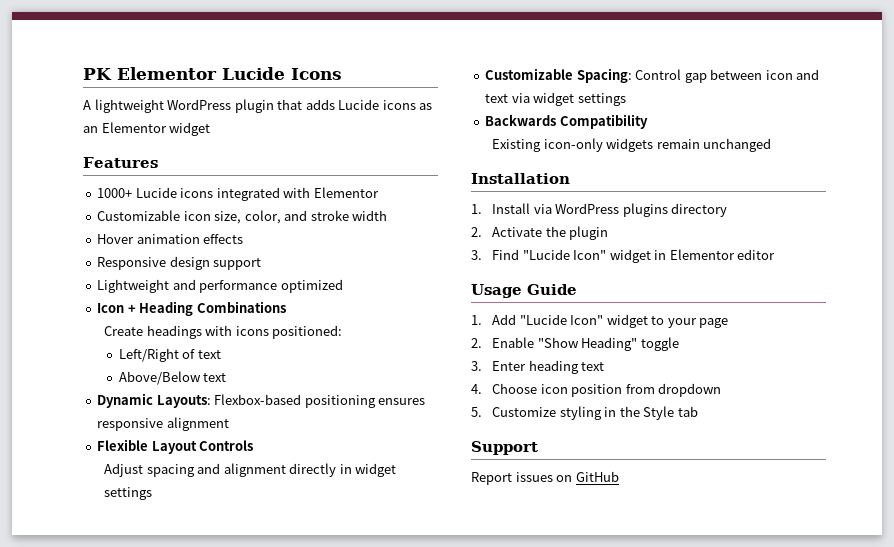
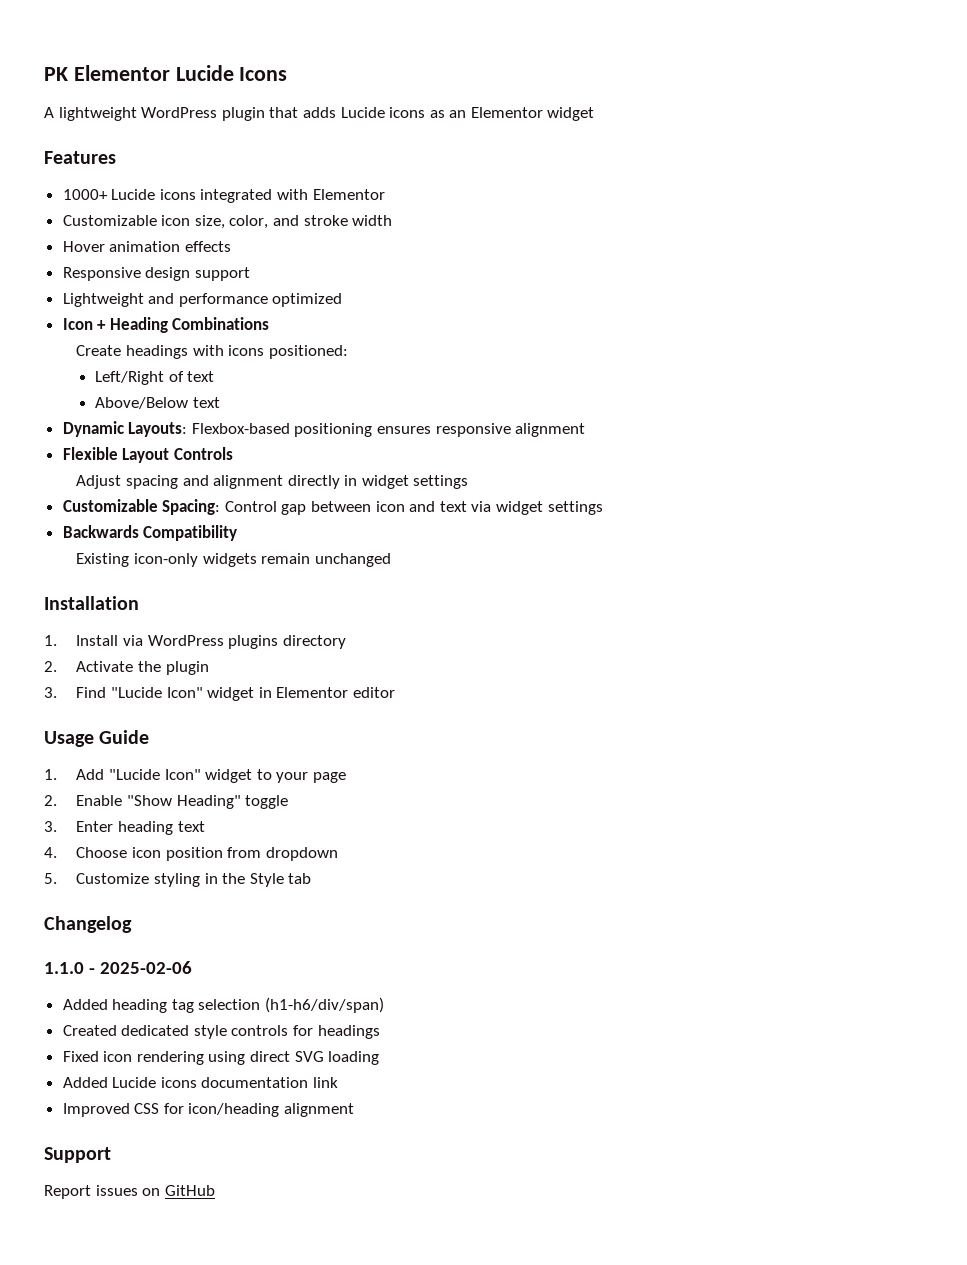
(698, 411) none -> [44,916,132,933] [44,961,192,974] [62,997,385,1013] [62,1025,380,1039] [62,1051,380,1065] [62,1077,339,1088] [62,1103,355,1117] // Changelog // 1.1.0 - 2025-02-06 // Added heading tag selection (h1-h6/div/span) // Created dedicated style controls for headings // Fixed icon rendering using direct SVG loading // Added Lucide icons documentation link // Improved CSS for icon/heading alignment

